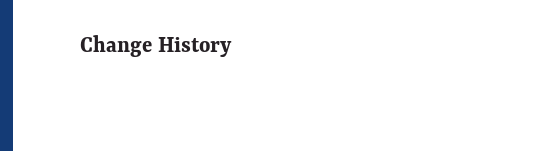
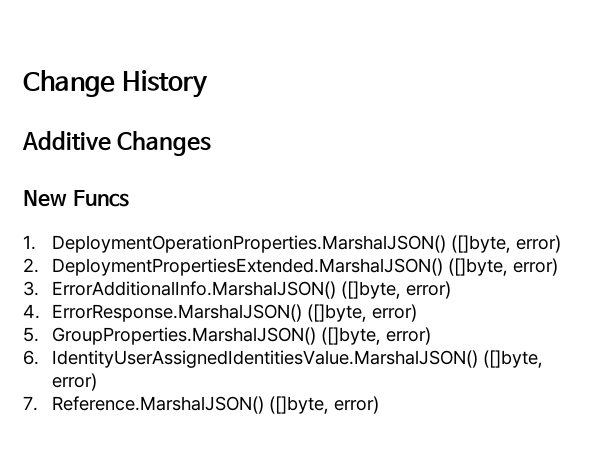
(233, 47) none -> [22,131,212,156] [23,190,129,207] [23,235,561,253] [23,258,558,276] [23,281,451,299] [23,304,417,322] [23,327,431,345] [23,350,543,368] [51,373,97,391] [23,396,379,414] // Additive Changes // New Funcs // 1. DeploymentOperationProperties.MarshalJSON() ([]byte, error) // 2. DeploymentPropertiesExtended.MarshalJSON() ([]byte, error) // 3. ErrorAdditionalInfo.MarshalJSON() ([]byte, error) // 4. ErrorResponse.MarshalJSON() ([]byte, error) // 5. GroupProperties.MarshalJSON() ([]byte, error) // 6. IdentityUserAssignedIdentitiesValue.MarshalJSON() ([]byte, error) // 7. Reference.MarshalJSON() ([]byte, error)

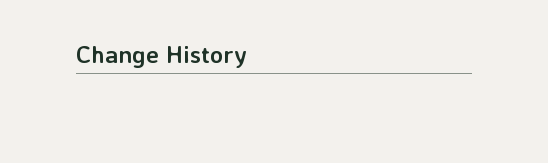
[22,131,212,156] [23,190,129,207] [23,235,561,253] [23,258,558,276] [23,281,451,299] [23,304,417,322] [23,327,431,345] [23,350,543,368] [51,373,97,391] [23,396,379,414] // Additive Changes // New Funcs // 1. DeploymentOperationProperties.MarshalJSON() ([]byte, error) // 2. DeploymentPropertiesExtended.MarshalJSON() ([]byte, error) // 3. ErrorAdditionalInfo.MarshalJSON() ([]byte, error) // 4. ErrorResponse.MarshalJSON() ([]byte, error) // 5. GroupProperties.MarshalJSON() ([]byte, error) // 6. IdentityUserAssignedIdentitiesValue.MarshalJSON() ([]byte, error) // 7. Reference.MarshalJSON() ([]byte, error) -> (247, 57) none

